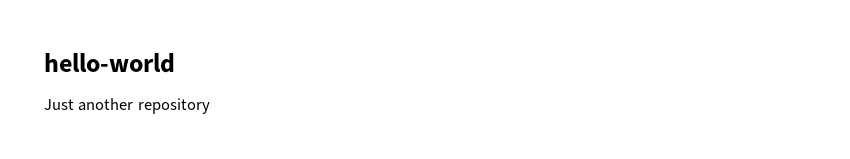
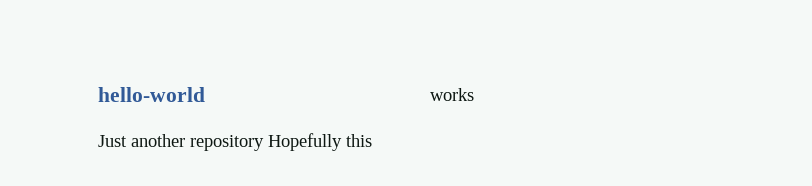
(210, 106) none -> [268,133,372,151] [430,88,474,101] Hopefully this works

